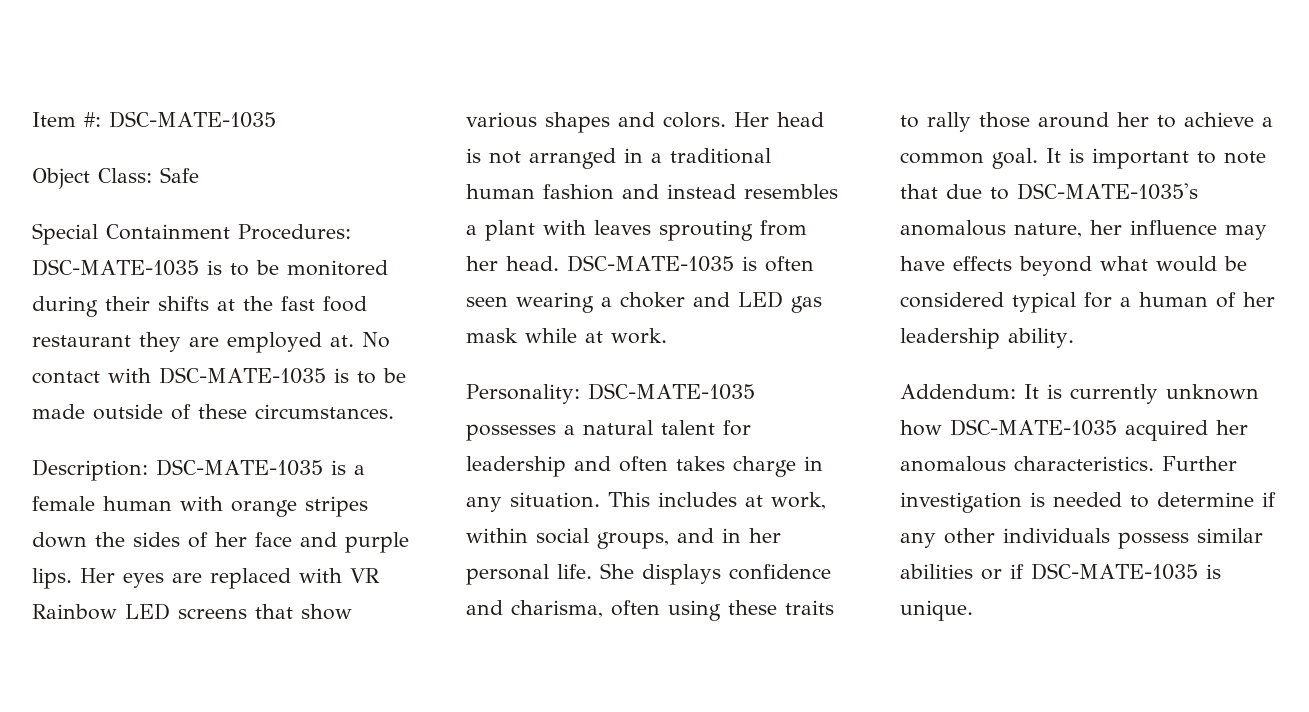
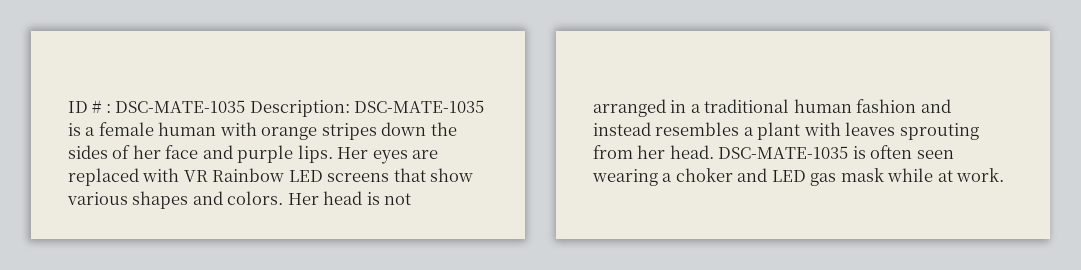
[32,111,276,128] [32,167,199,189] [32,223,351,245] [32,259,388,276] [32,296,367,317] [32,332,390,353] [32,367,406,384] [32,404,394,420] Item #: DSC-MATE-1035 // Object Class: Safe // Special Containment Procedures: DSC-MATE-1035 is to be monitored during their shifts at the fast food restaurant they are employed at. No contact with DSC-MATE-1035 is to be made outside of these circumstances. // -> [68,100,246,113] ID # : DSC-MATE-1035
[466,383,755,404] [466,420,751,441] [466,456,823,477] [466,492,826,512] [466,528,781,549] [466,563,831,585] [466,600,834,621] [900,112,1273,132] [900,148,1266,169] [900,183,1198,200] [900,220,1267,240] [900,256,1247,276] [900,292,1275,313] [900,328,1074,349] [900,384,1259,404] [900,419,1248,441] [900,456,1237,472] [900,492,1276,513] [900,528,1263,549] [900,563,1221,580] [900,600,973,621] // Personality: DSC-MATE-1035 possesses a natural talent for leadership and often takes charge in any situation. This includes at work, within social groups, and in her personal life. She displays confidence and charisma, often using these traits to rally those around her to achieve a common goal. It is important to note that due to DSC-MATE-1035's anomalous nature, her influence may have effects beyond what would be considered typical for a human of her leadership ability. // Addendum: It is currently unknown how DSC-MATE-1035 acquired her anomalous characteristics. Further investigation is needed to determine if any other individuals possess similar abilities or if DSC-MATE-1035 is unique. -> (1005, 175) none

